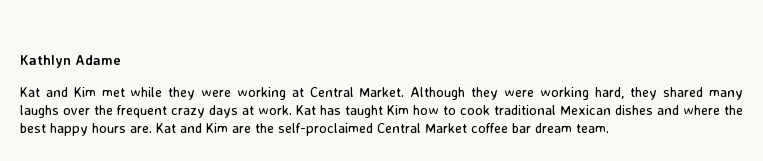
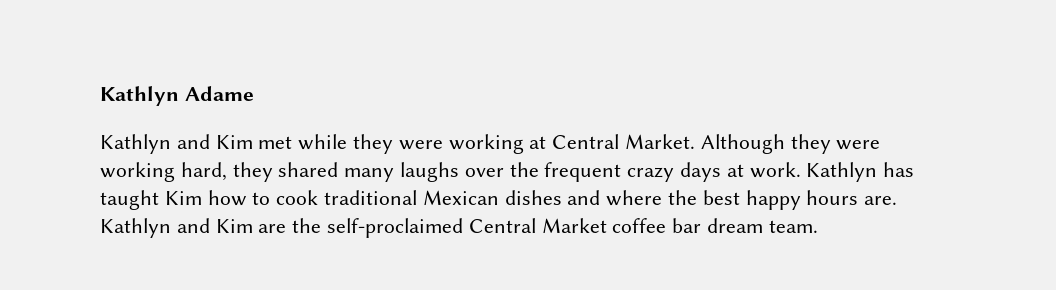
[20,87,40,97] Kat -> [100,134,171,154] Kathlyn
[296,105,316,115] Kat -> [806,162,878,182] Kathlyn
[156,123,176,133] Kat -> [100,218,171,238] Kathlyn

